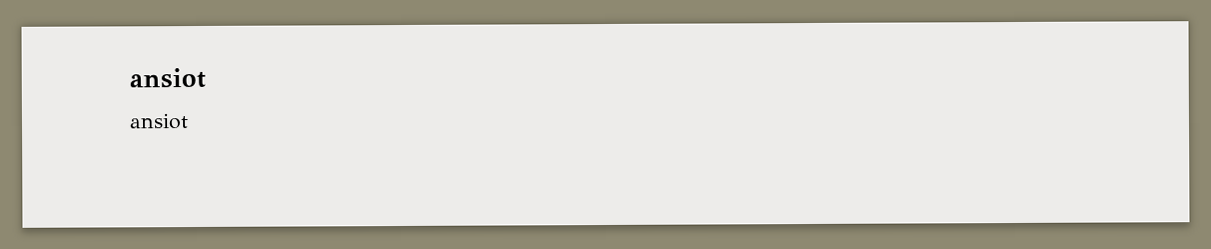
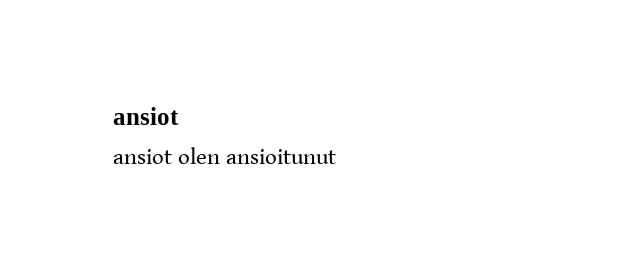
(189, 121) none -> [178,147,337,164] olen ansioitunut

